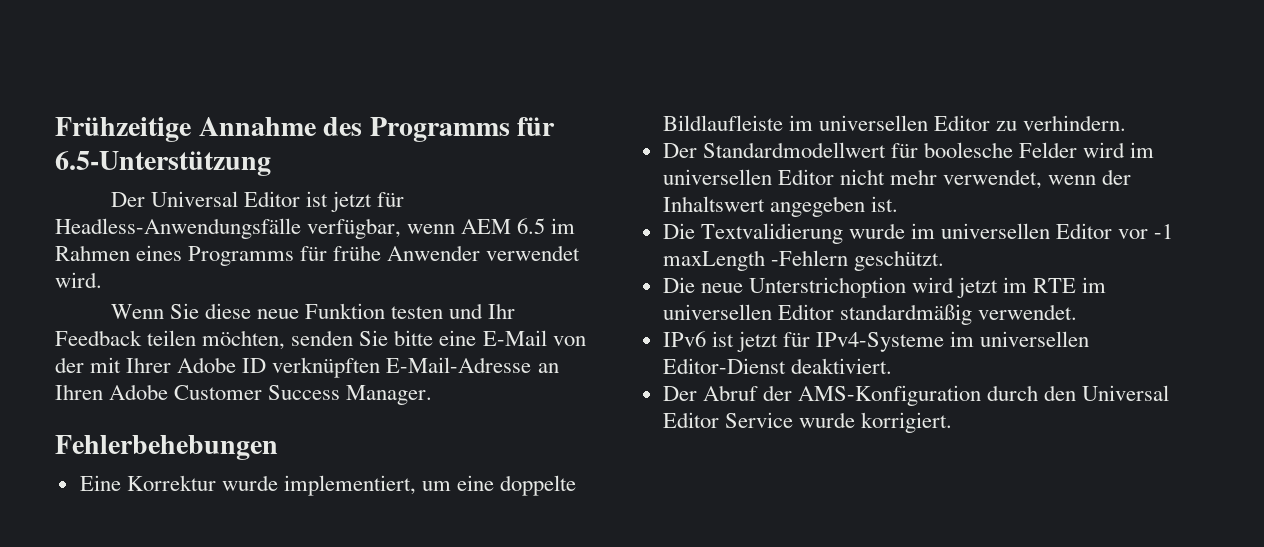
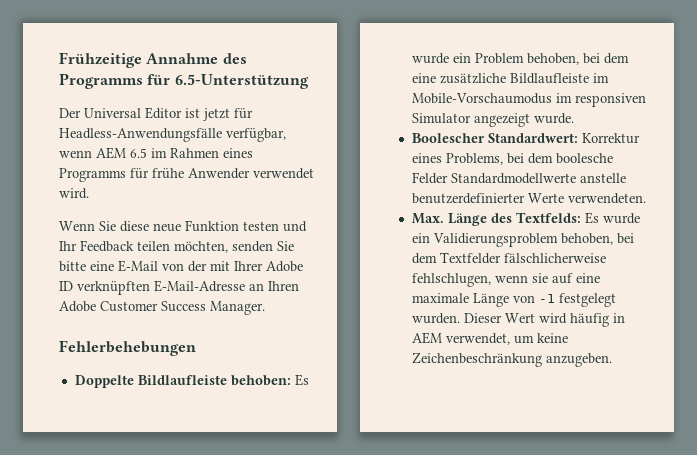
[79,475,577,496] [662,115,1127,131] [662,142,1155,158] [662,169,1132,189] [662,196,898,217] [662,223,1174,244] [662,250,944,271] [662,277,1107,298] [662,304,1077,325] [662,331,1090,352] [662,358,892,374] [662,385,1170,406] [662,412,952,433] Eine Korrektur wurde implementiert, um eine doppelte Bildlaufleiste im universellen Editor zu verhindern. // Der Standardmodellwert für boolesche Felder wird im universellen Editor nicht mehr verwendet, wenn der Inhaltswert angegeben ist. // Die Textvalidierung wurde im universellen Editor vor -1 maxLength -Fehlern geschützt. // Die neue Unterstrichoption wird jetzt im RTE im universellen Editor standardmäßig verwendet. // IPv6 ist jetzt für IPv4-Systeme im universellen Editor-Dienst deaktiviert. // Der Abruf der AMS-Konfiguration durch den Universal Editor Service wurde korrigiert. -> [74,374,309,388] [411,53,629,65] [411,73,609,84] [411,93,646,107] [411,113,574,127] [411,133,640,144] [411,153,613,165] [411,172,626,184] [411,193,646,204] [411,212,640,226] [411,233,634,247] [411,252,606,264] [411,273,600,287] [411,293,616,307] [411,313,625,327] [411,332,568,345] [411,352,612,367] Doppelte Bildlaufleiste behoben: Es wurde ein Problem behoben, bei dem eine zusätzliche Bildlaufleiste im Mobile-Vorschaumodus im responsiven Simulator angezeigt wurde. // Boolescher Standardwert: Korrektur eines Problems, bei dem boolesche Felder Standardmodellwerte anstelle benutzerdefinierter Werte verwendeten. // Max. Länge des Textfelds: Es wurde ein Validierungsproblem behoben, bei dem Textfelder fälschlicherweise fehlschlugen, wenn sie auf eine maximale Länge von -1 festgelegt wurden. Dieser Wert wird häufig in AEM verwendet, um keine Zeichenbeschränkung anzugeben.

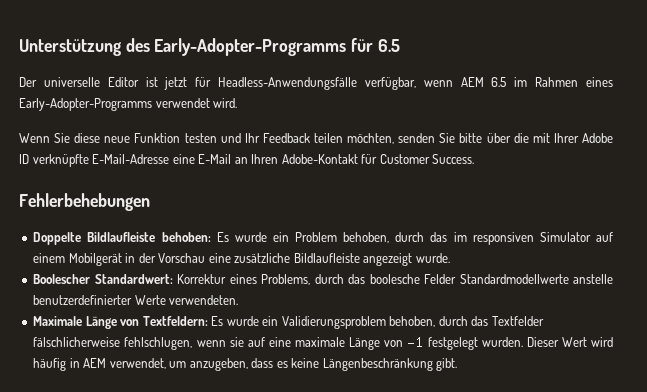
[59,52,247,68] [59,73,309,89] Frühzeitige Annahme des Programms für 6.5-Unterstützung -> [19,38,400,56] Unterstützung des Early-Adopter-Programms für 6.5
[84,108,141,118] Universal -> [43,77,100,87] universelle
[59,168,250,182] Programms für frühe Anwender -> [19,98,152,111] Early-Adopter-Programms
[90,260,303,272] [59,280,299,295] [59,301,265,315] eine E-Mail von der mit Ihrer Adobe ID verknüpften E-Mail-Adresse an Ihren Adobe Customer Success Manager. -> [486,133,613,143] [19,154,475,167] über die mit Ihrer Adobe ID verknüpfte E-Mail-Adresse eine E-Mail an Ihren Adobe-Kontakt für Customer Success.
[582,53,629,64] [411,73,609,84] [411,93,646,107] [411,113,471,124] bei dem eine zusätzliche Bildlaufleiste im Mobile-Vorschaumodus im responsiven Simulator -> [395,232,614,245] [33,253,360,266] durch das im responsiven Simulator auf einem Mobilgerät in der Vorschau eine zusätzliche Bildlaufleiste
[506,153,553,164] bei dem -> [314,274,366,284] durch das
[411,212,581,226] Max. Länge des Textfelds: -> [33,316,208,329] Maximale Länge von Textfeldern:
[616,233,634,244] [411,253,437,264] bei dem -> [438,316,489,326] durch das
[536,333,568,343] [411,352,612,367] keine Zeichenbeschränkung anzugeben. -> [189,358,458,371] anzugeben, dass es keine Längenbeschränkung gibt.

